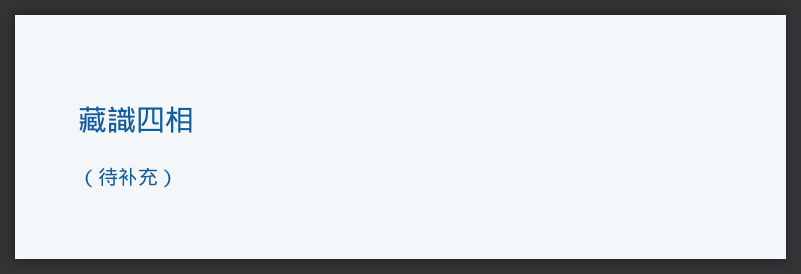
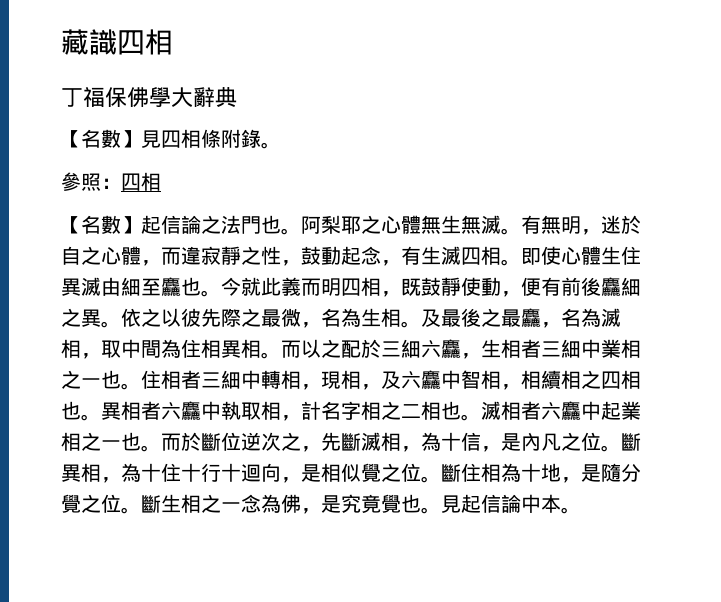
[78,167,178,188] （待补充） -> [61,87,237,108] [61,129,281,149] [61,172,161,191] [61,215,641,235] [61,246,641,266] [61,277,641,297] [61,308,621,328] [61,339,641,359] [61,370,641,390] [61,401,641,421] [61,432,641,452] [61,463,641,483] [61,494,581,514] 丁福保佛學大辭典 // 【名數】見四相條附錄。 // 參照：四相 // 【名數】起信論之法門也。阿梨耶之心體無生無滅。有無明，迷於自之心體，而違寂靜之性，鼓動起念，有生滅四相。即使心體生住異滅由細至麤也。今就此義而明四相，既鼓靜使動，便有前後麤細之異。依之以彼先際之最微，名為生相。及最後之最麤，名為滅相，取中間為住相異相。而以之配於三細六麤，生相者三細中業相之一也。住相者三細中轉相，現相，及六麤中智相，相續相之四相也。異相者六麤中執取相，計名字相之二相也。滅相者六麤中起業相之一也。而於斷位逆次之，先斷滅相，為十信，是內凡之位。斷異相，為十住十行十迴向，是相似覺之位。斷住相為十地，是隨分覺之位。斷生相之一念為佛，是究竟覺也。見起信論中本。

